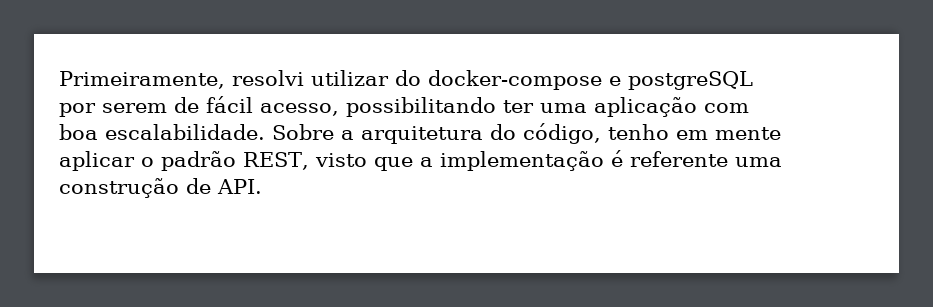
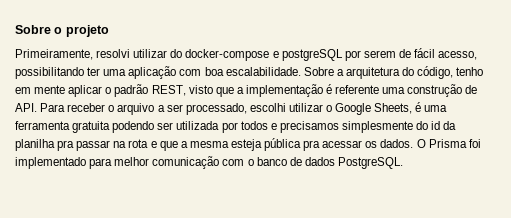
(59, 80) none -> [15,25,109,37] Sobre o projeto //
(262, 186) none -> [40,102,448,115] [15,121,457,133] [15,138,481,151] [15,156,403,169] Para receber o arquivo a ser processado, escolhi utilizar o Google Sheets, é uma ferramenta gratuita podendo ser utilizada por todos e precisamos simplesmente do id da planilha pra passar na rota e que a mesma esteja pública pra acessar os dados. O Prisma foi implementado para melhor comunicação com o banco de dados PostgreSQL.

